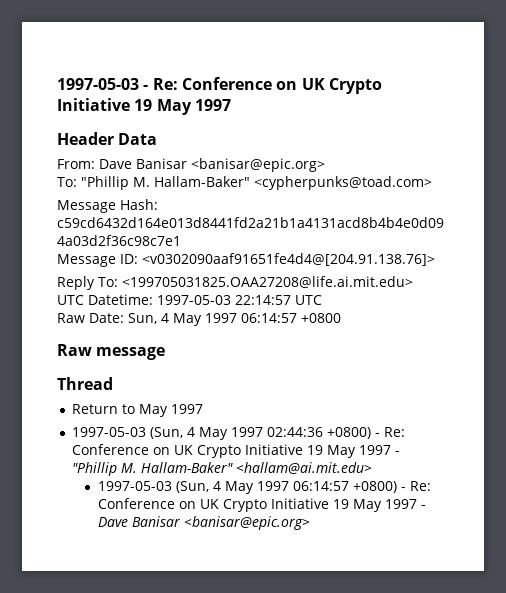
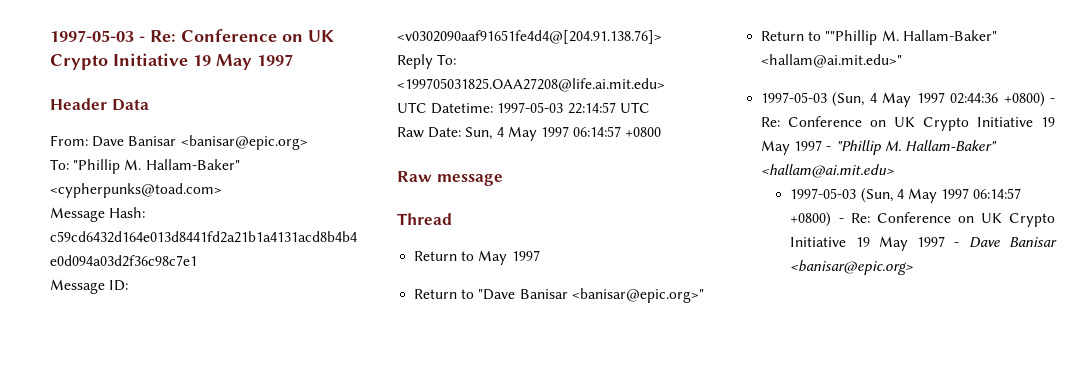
(204, 409) none -> [414,288,704,303] [761,30,997,45] [761,54,903,68] // Return to "Dave Banisar <banisar@epic.org>" // Return to ""Phillip M. Hallam-Baker" <hallam@ai.mit.edu>"

